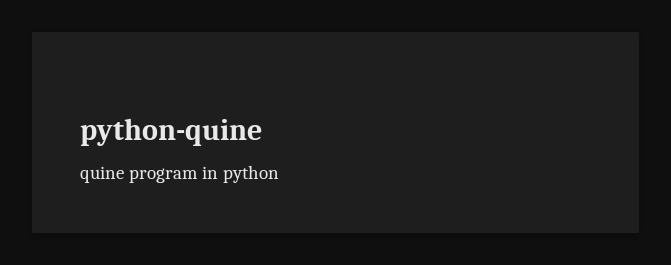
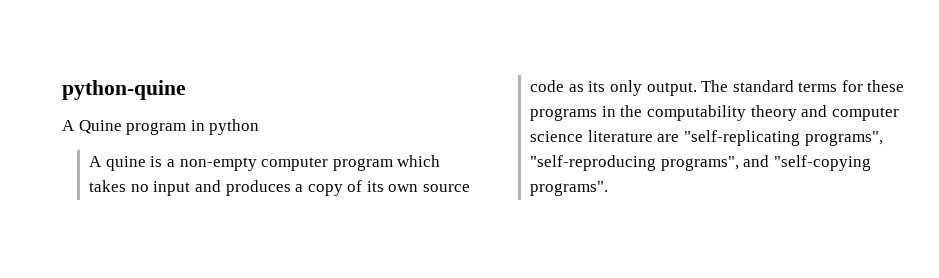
[80,166,124,183] quine -> [62,120,122,134] A Quine
(280, 174) none -> [89,155,441,171] [89,180,471,196] [530,80,905,96] [530,105,899,121] [530,130,883,146] [530,155,871,171] [530,181,609,196] // A quine is a non-empty computer program which takes no input and produces a copy of its own source code as its only output. The standard terms for these programs in the computability theory and computer science literature are "self-replicating programs", "self-reproducing programs", and "self-copying programs".

